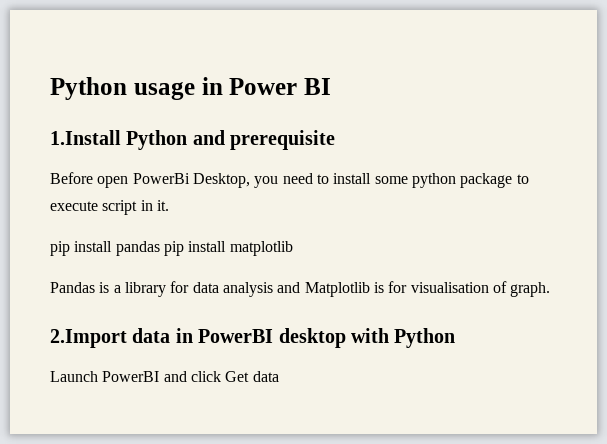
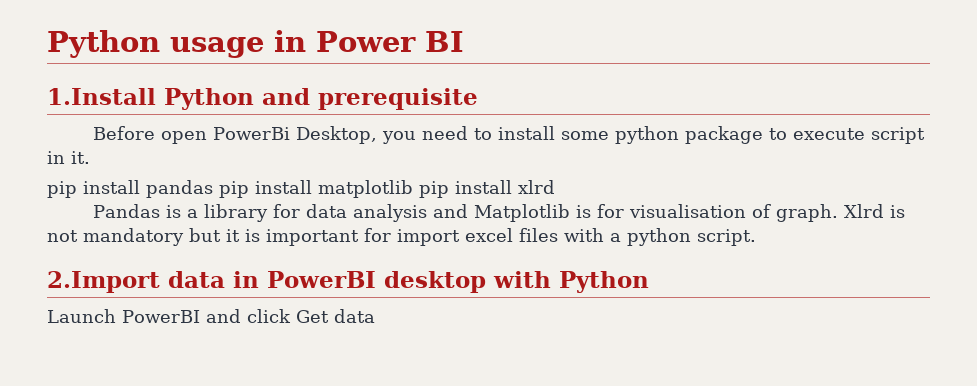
(293, 248) none -> [419,180,555,198] pip install xlrd
(551, 289) none -> [844,204,906,218] [47,228,756,246] Xlrd is not mandatory but it is important for import excel files with a python script.

